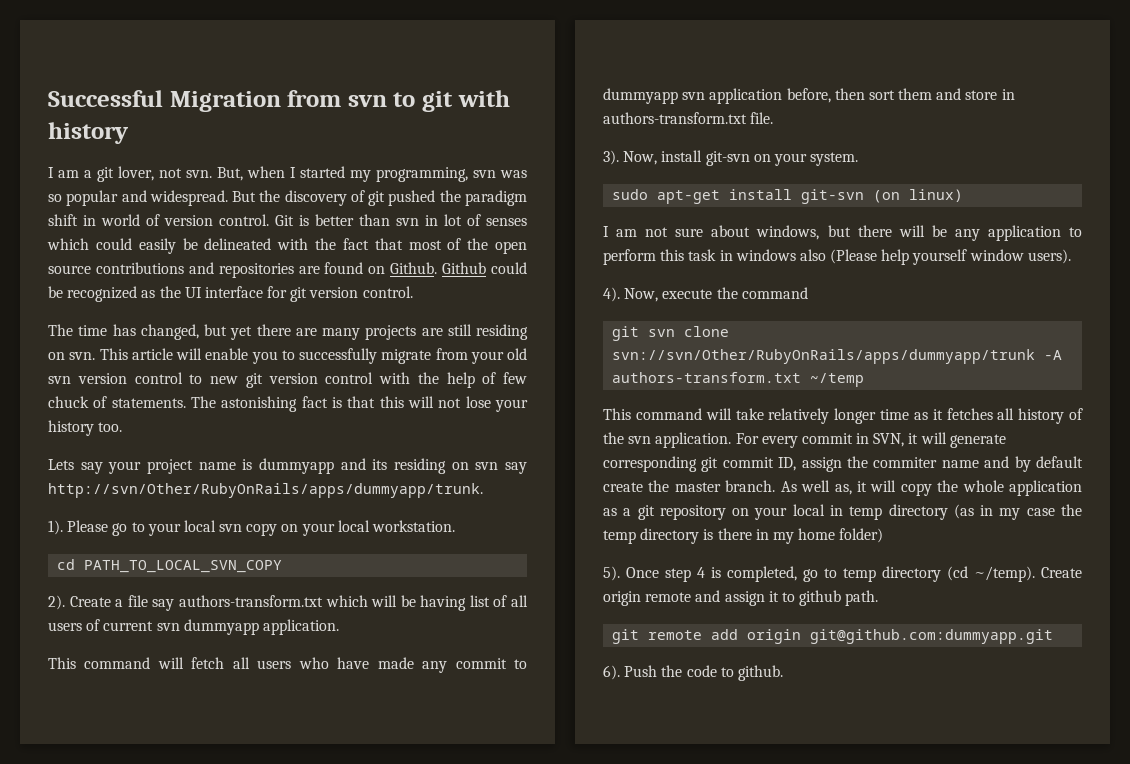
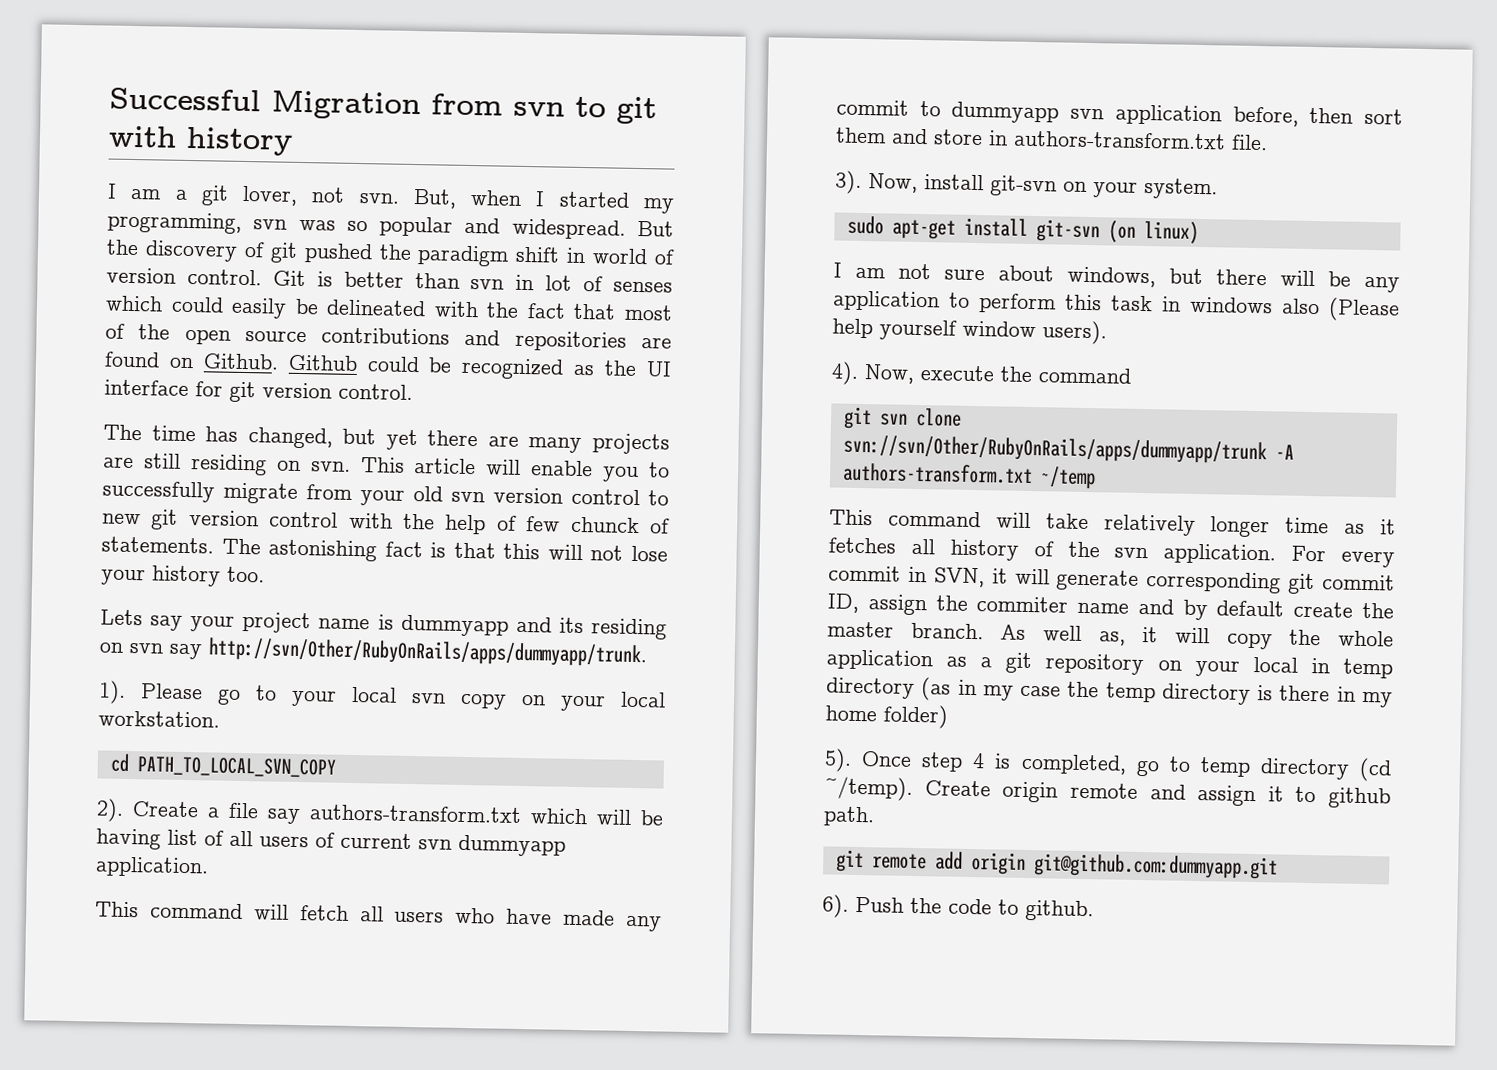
[48,396,89,408] chuck -> [570,516,640,534] chunck

